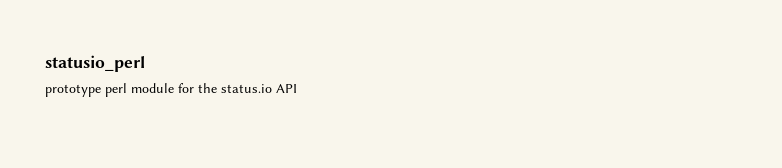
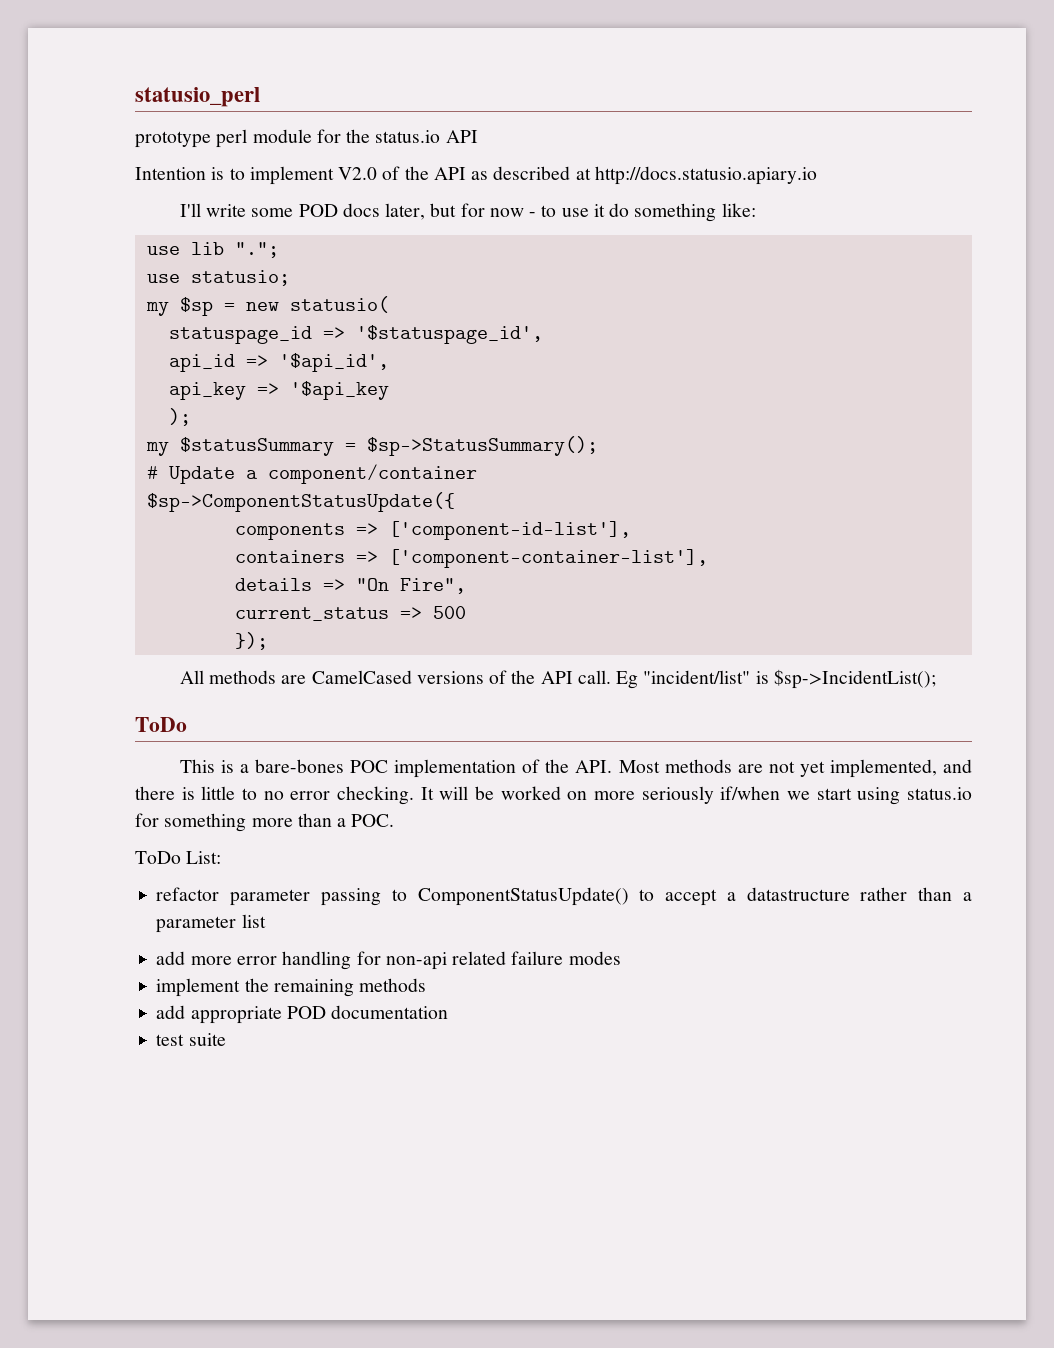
(297, 88) none -> [135,166,817,185] [179,203,756,222] [146,242,279,258] [146,270,290,286] [145,296,389,316] [168,325,543,344] [168,353,389,372] [168,381,389,400] [168,408,191,426] [145,436,598,456] [146,464,477,484] [146,492,455,512] [234,521,631,540] [234,549,708,568] [234,578,466,594] [234,606,466,621] [234,632,268,650] [179,669,936,689] [135,717,187,732] [179,759,972,778] [135,786,972,805] [135,813,395,832] [135,851,222,864] [156,887,972,906] [156,914,266,933] [156,951,621,970] [156,978,427,997] [156,1005,449,1024] [156,1033,226,1046] // Intention is to implement V2.0 of the API as described at http://docs.statusio.apiary.io // I'll write some POD docs later, but for now - to use it do something like: // use lib "."; // use statusio; // my $sp = new statusio( // statuspage_id => '$statuspage_id', // api_id => '$api_id', // api_key => '$api_key // ); // my $statusSummary = $sp->StatusSummary(); // # Update a component/container // $sp->ComponentStatusUpdate({ // components => ['component-id-list'], // containers => ['component-container-list'], // details => "On Fire", // current_status => 500 // }); // All methods are CamelCased versions of the API call. Eg "incident/list" is $sp->IncidentList(); // ToDo // This is a bare-bones POC implementation of the API. Most methods are not yet implemented, and there is little to no error checking. It will be worked on more seriously if/when we start using status.io for something more than a POC. // ToDo List: // refactor parameter passing to ComponentStatusUpdate() to accept a datastructure rather than a parameter list // add more error handling for non-api related failure modes // implement the remaining methods // add appropriate POD documentation // test suite

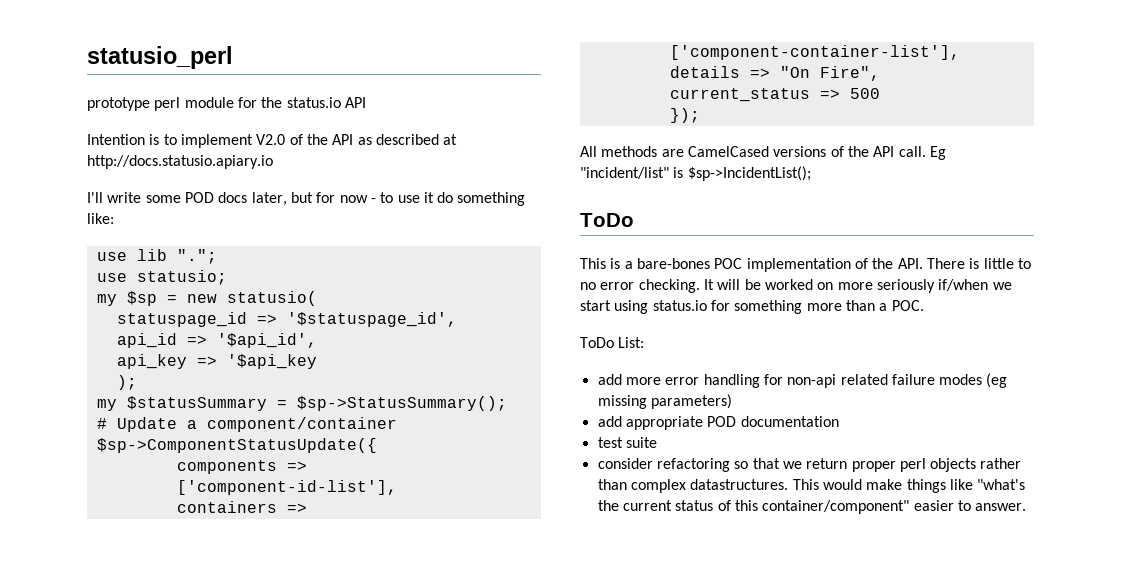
[618,759,972,778] [135,786,175,800] Most methods are not yet implemented, and there -> [926,258,965,269] There
[156,887,972,906] [156,914,266,933] // refactor parameter passing to ComponentStatusUpdate() to accept a datastructure rather than a parameter list -> (645, 342) none
[156,978,427,997] // implement the remaining methods -> [986,373,1008,388] [597,394,732,409] (eg missing parameters)
(226, 1039) none -> [597,458,1022,472] [597,479,1026,493] [597,500,1027,514] // consider refactoring so that we return proper perl objects rather than complex datastructures. This would make things like "what's the current status of this container/component" easier to answer.

